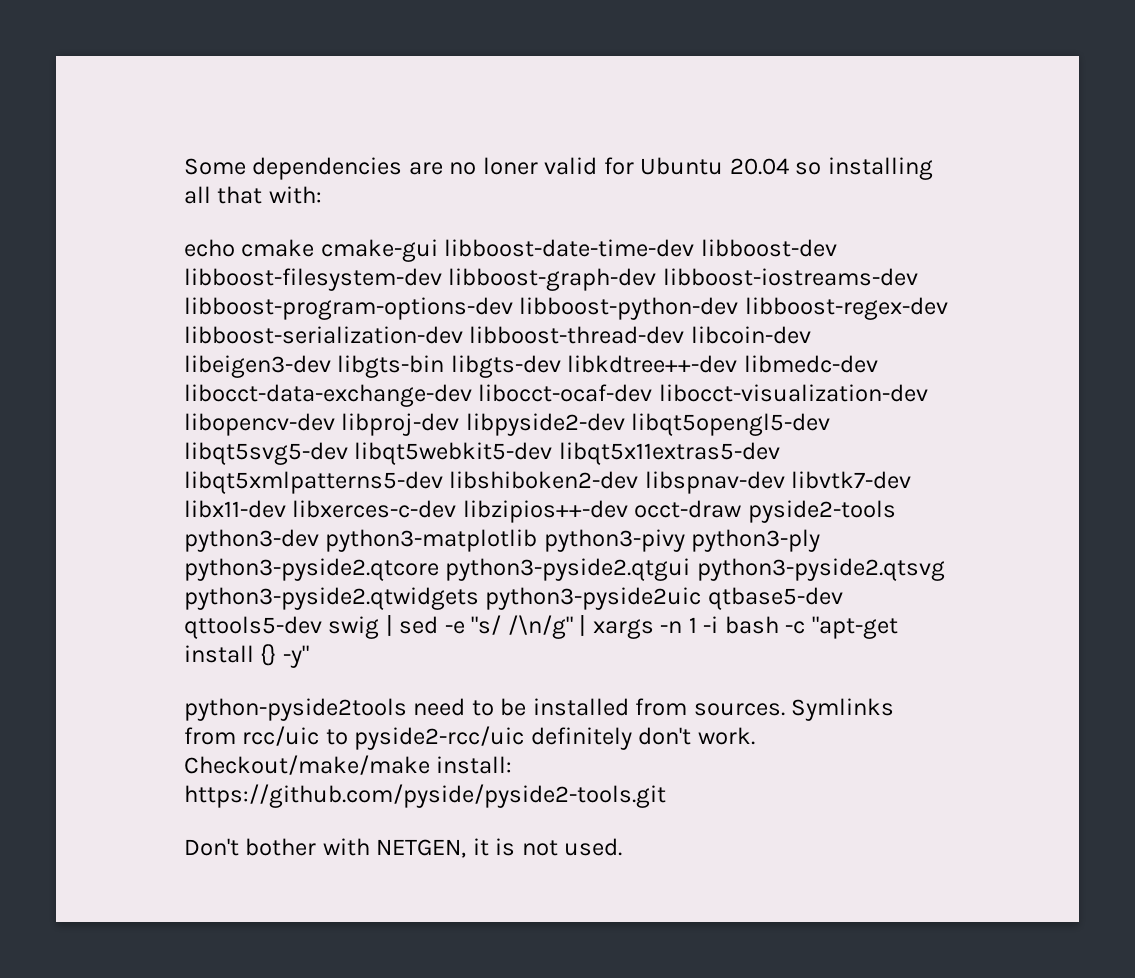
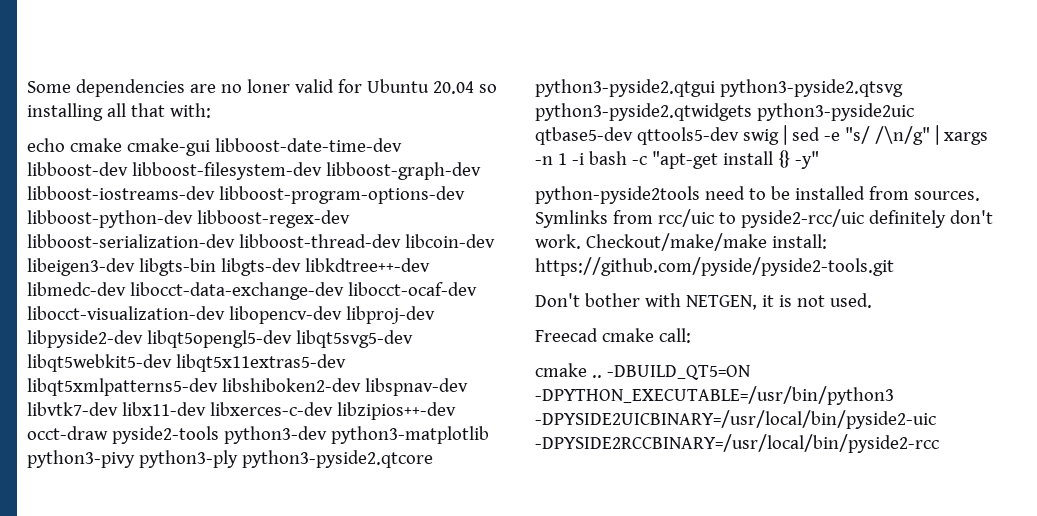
(623, 847) none -> [535,328,691,343] [535,363,750,380] [535,386,894,405] [535,410,936,429] [535,434,939,453] // Freecad cmake call: // cmake .. -DBUILD_QT5=ON -DPYTHON_EXECUTABLE=/usr/bin/python3 -DPYSIDE2UICBINARY=/usr/local/bin/pyside2-uic -DPYSIDE2RCCBINARY=/usr/local/bin/pyside2-rcc

